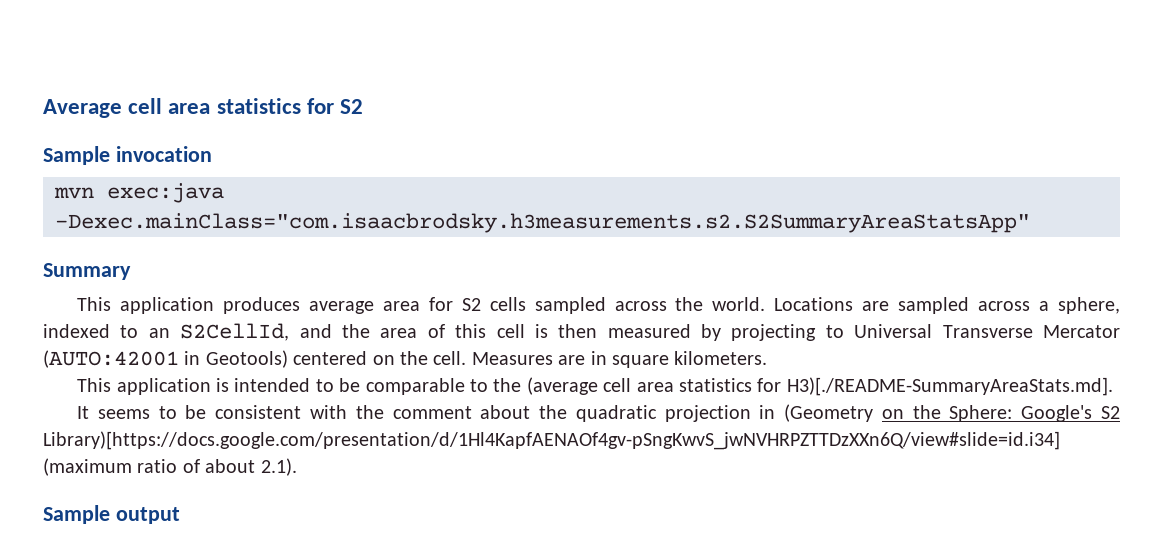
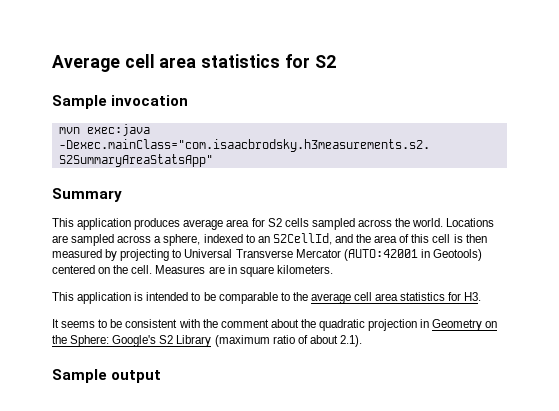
[526,377,1113,396] (average cell area statistics for H3)[./README-SummaryAreaStats.md]. -> [310,292,482,304] average cell area statistics for H3.
[784,404,874,422] (Geometry -> [432,319,483,331] Geometry
[43,431,1060,450] Library)[https://docs.google.com/presentation/d/1Hl4KapfAENAOf4gv-pSngKwvS_jwNVHRPZTTDzXXn6Q/view#slide=id.i34] -> [176,335,212,347] Library

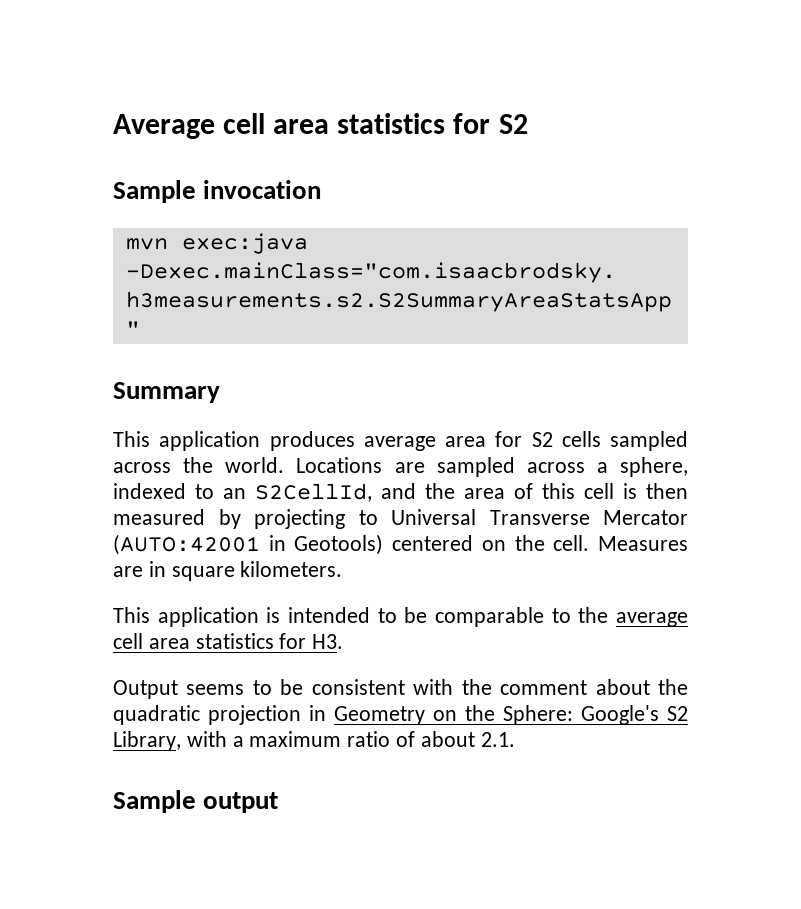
[52,319,59,328] It -> [113,680,178,699] Output
[176,335,270,347] Library (maximum -> [113,731,342,751] Library, with a maximum
[339,335,362,347] 2.1). -> [480,732,515,747] 2.1.

